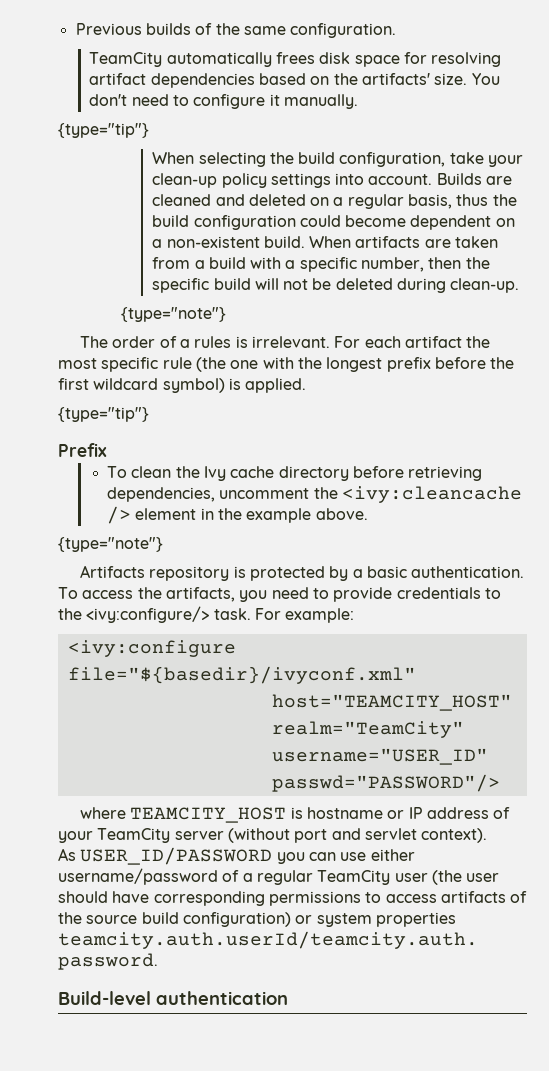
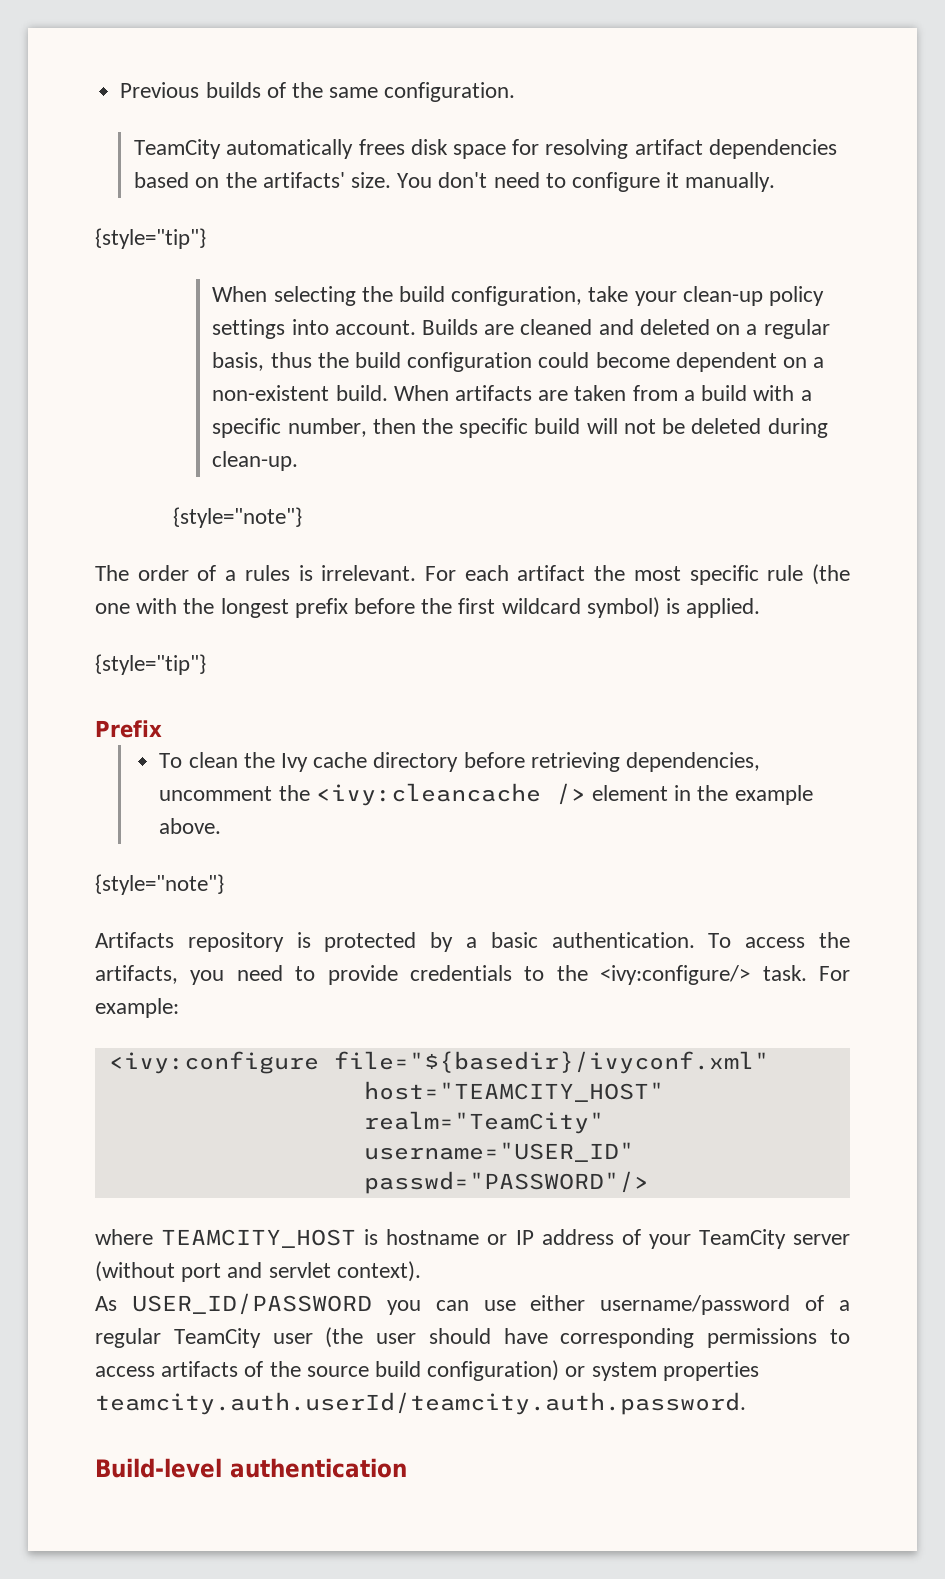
[58,123,149,138] {type="tip"} -> [95,228,206,249] {style="tip"}
[120,307,226,322] {type="note"} -> [173,507,303,528] {style="note"}
[58,407,149,422] {type="tip"} -> [95,654,206,675] {style="tip"}
[58,537,163,552] {type="note"} -> [95,874,224,895] {style="note"}

